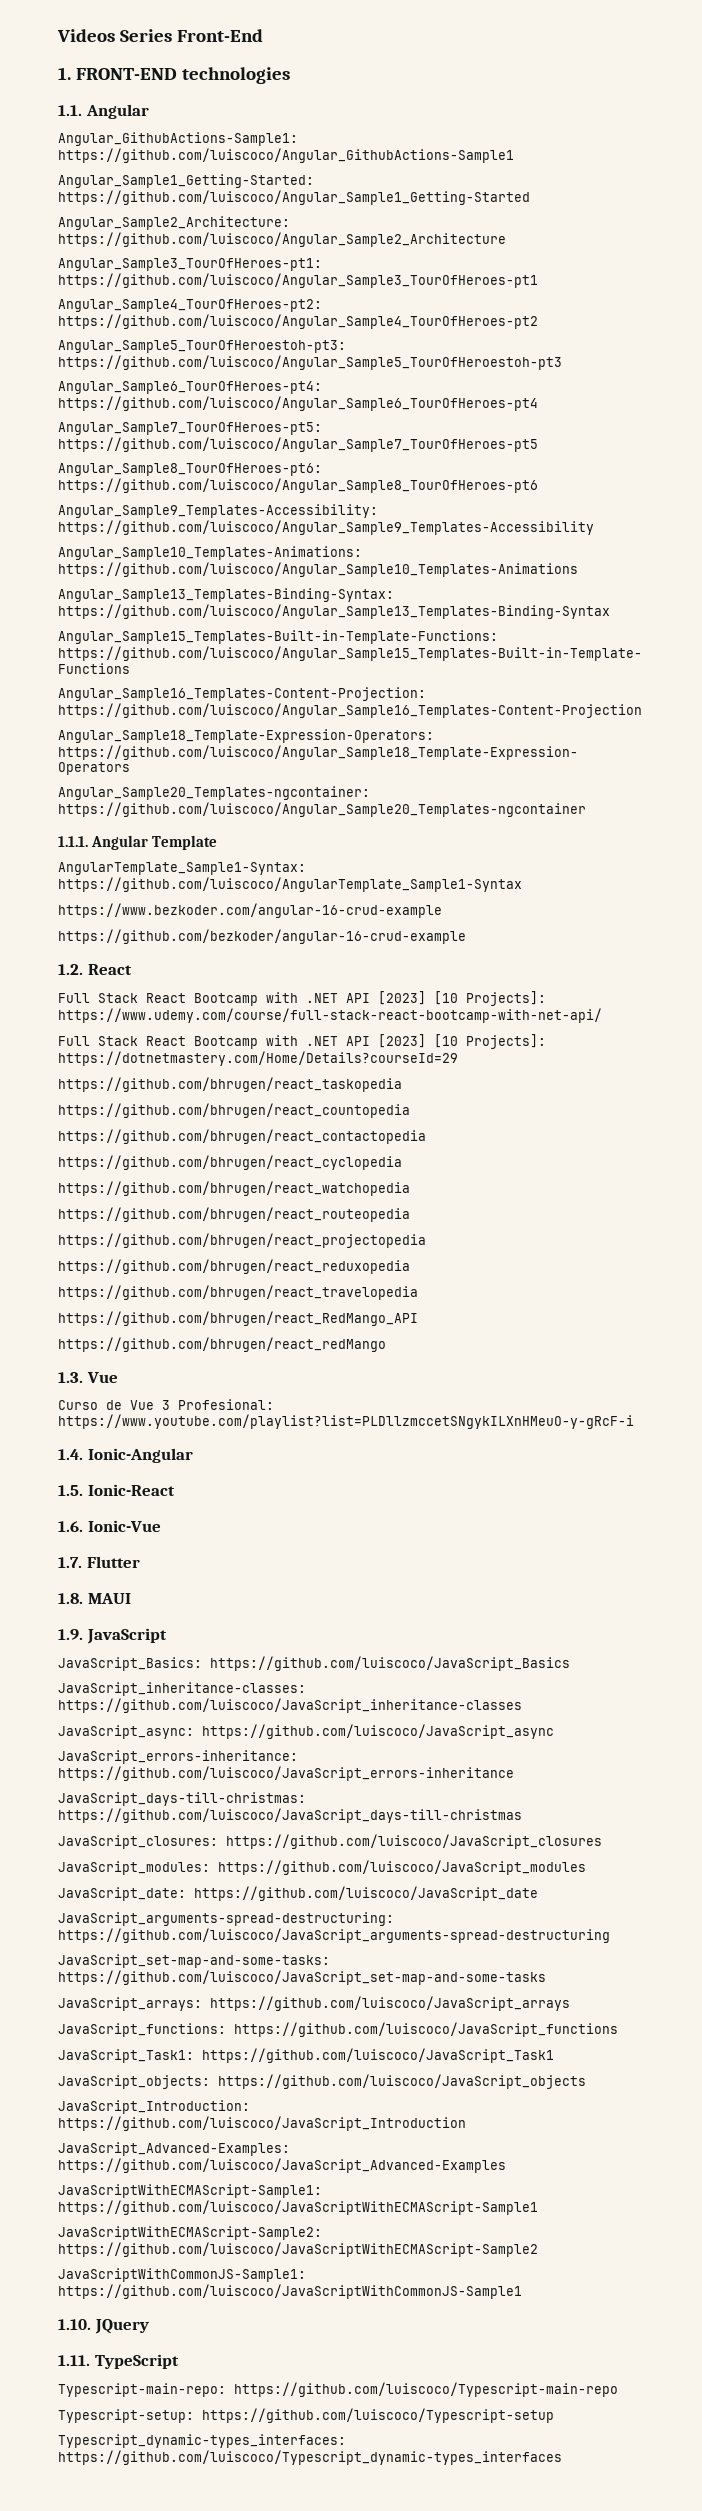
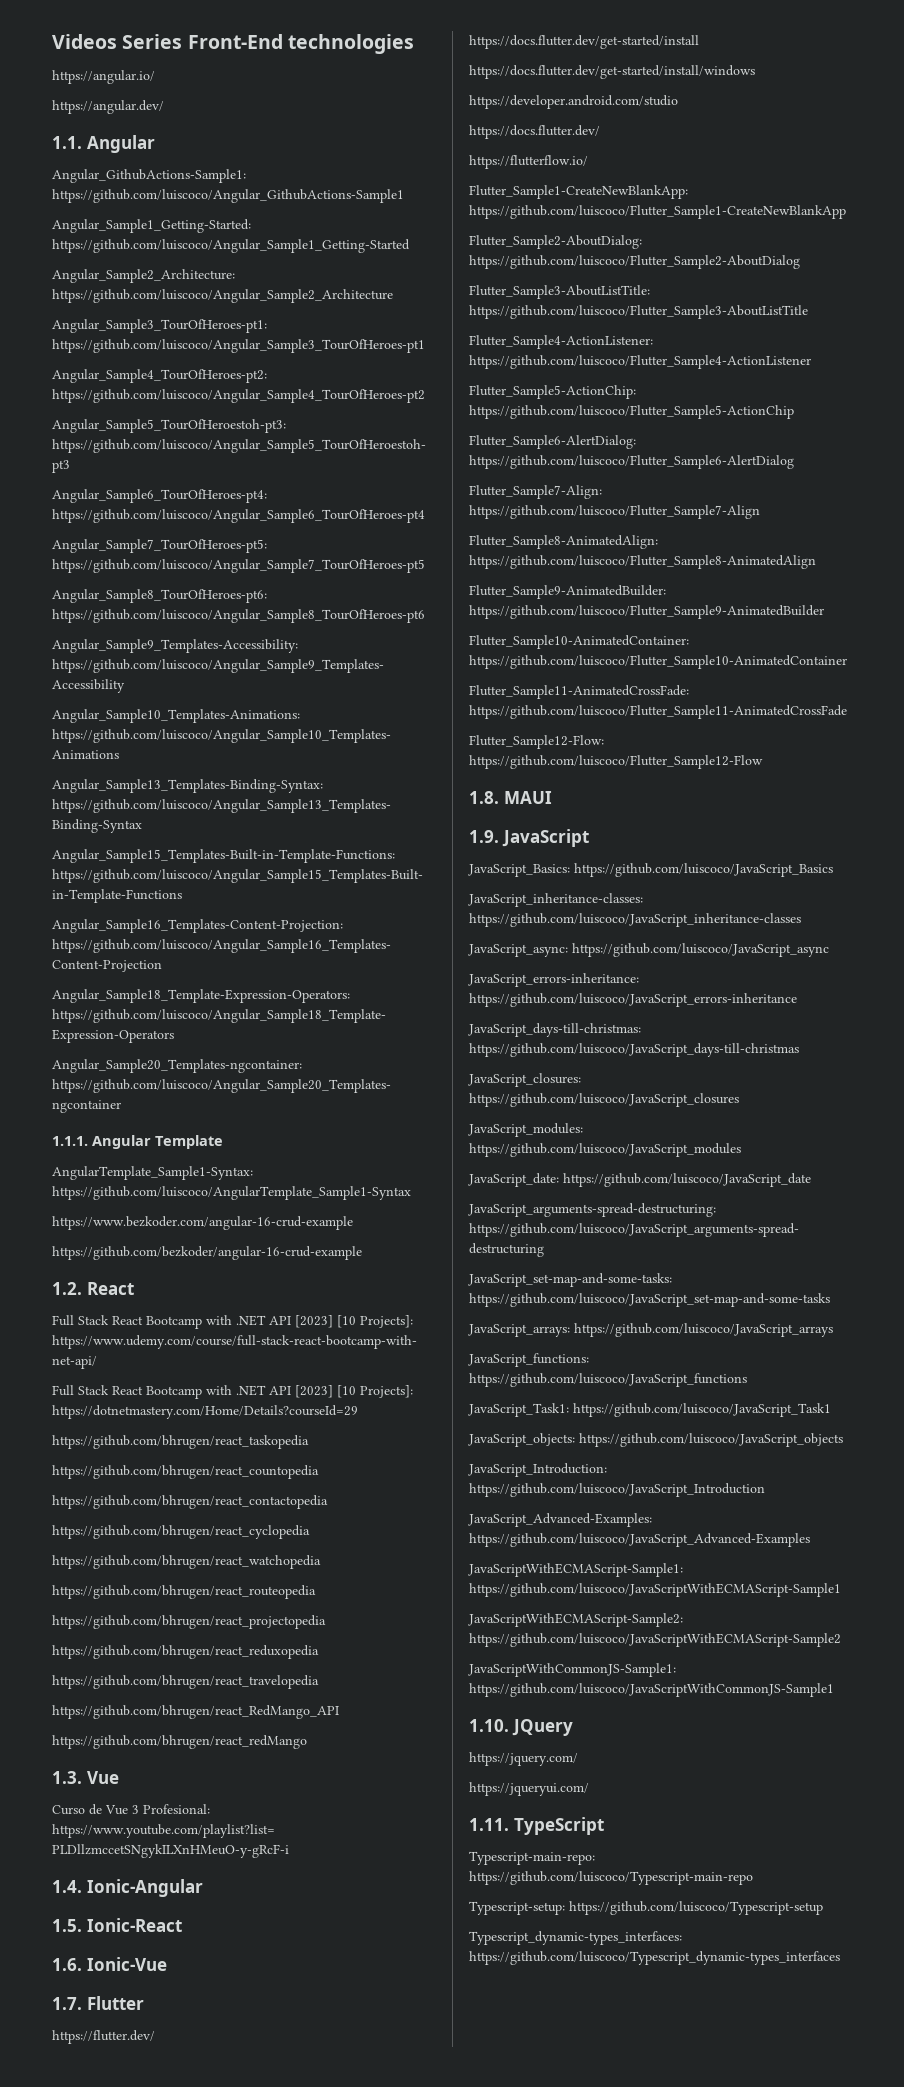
[58,67,291,84] // 1. FRONT-END technologies -> [287,34,414,54] [52,70,155,84] [52,100,164,114] technologies // https://angular.io/ // https://angular.dev/
(140, 1562) none -> [52,2030,155,2044] [469,35,699,49] [469,65,755,79] [469,95,678,109] [469,125,600,139] [469,155,588,169] [469,185,688,199] [469,205,846,219] [469,235,642,249] [469,255,800,269] [469,285,650,299] [469,305,808,319] [469,335,653,349] [469,355,811,369] [469,385,636,399] [469,405,794,419] [469,435,636,449] [469,455,794,469] [469,485,602,499] [469,505,760,519] [469,535,658,549] [469,555,816,569] [469,585,666,599] [469,605,824,619] [469,635,689,649] [469,655,847,669] [469,685,689,699] [469,705,847,719] [469,735,604,749] [469,755,763,769] // https://flutter.dev/ // https://docs.flutter.dev/get-started/install // https://docs.flutter.dev/get-started/install/windows // https://developer.android.com/studio // https://docs.flutter.dev/ // https://flutterflow.io/ // Flutter_Sample1-CreateNewBlankApp: https://github.com/luiscoco/Flutter_Sample1-CreateNewBlankApp // Flutter_Sample2-AboutDialog: https://github.com/luiscoco/Flutter_Sample2-AboutDialog // Flutter_Sample3-AboutListTitle: https://github.com/luiscoco/Flutter_Sample3-AboutListTitle // Flutter_Sample4-ActionListener: https://github.com/luiscoco/Flutter_Sample4-ActionListener // Flutter_Sample5-ActionChip: https://github.com/luiscoco/Flutter_Sample5-ActionChip // Flutter_Sample6-AlertDialog: https://github.com/luiscoco/Flutter_Sample6-AlertDialog // Flutter_Sample7-Align: https://github.com/luiscoco/Flutter_Sample7-Align // Flutter_Sample8-AnimatedAlign: https://github.com/luiscoco/Flutter_Sample8-AnimatedAlign // Flutter_Sample9-AnimatedBuilder: https://github.com/luiscoco/Flutter_Sample9-AnimatedBuilder // Flutter_Sample10-AnimatedContainer: https://github.com/luiscoco/Flutter_Sample10-AnimatedContainer // Flutter_Sample11-AnimatedCrossFade: https://github.com/luiscoco/Flutter_Sample11-AnimatedCrossFade // Flutter_Sample12-Flow: https://github.com/luiscoco/Flutter_Sample12-Flow
(149, 2326) none -> [469,1752,578,1766] [469,1782,589,1796] // https://jquery.com/ // https://jqueryui.com/

